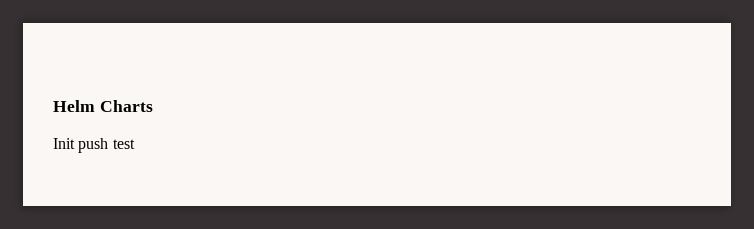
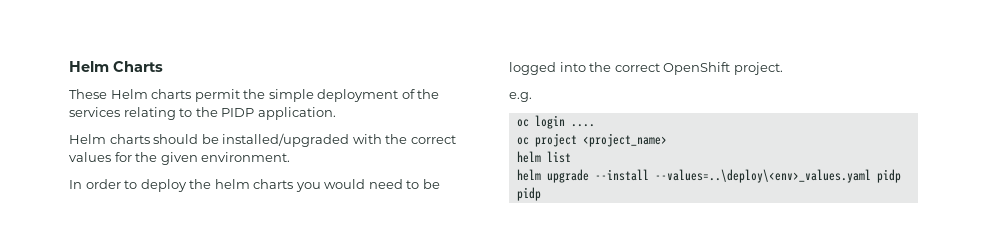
[53,138,135,153] Init push test -> [69,89,440,102] [69,107,336,120] [69,133,456,147] [69,152,291,165] [69,179,440,192] [509,62,783,75] [509,92,532,102] [516,115,595,129] [516,133,667,147] [516,151,571,163] [516,169,901,183] [516,187,541,201] These Helm charts permit the simple deployment of the services relating to the PIDP application. // Helm charts should be installed/upgraded with the correct values for the given environment. // In order to deploy the helm charts you would need to be logged into the correct OpenShift project. // e.g. // oc login .... // oc project <project_name> // helm list // helm upgrade --install --values=..\deploy\<env>_values.yaml pidp pidp

